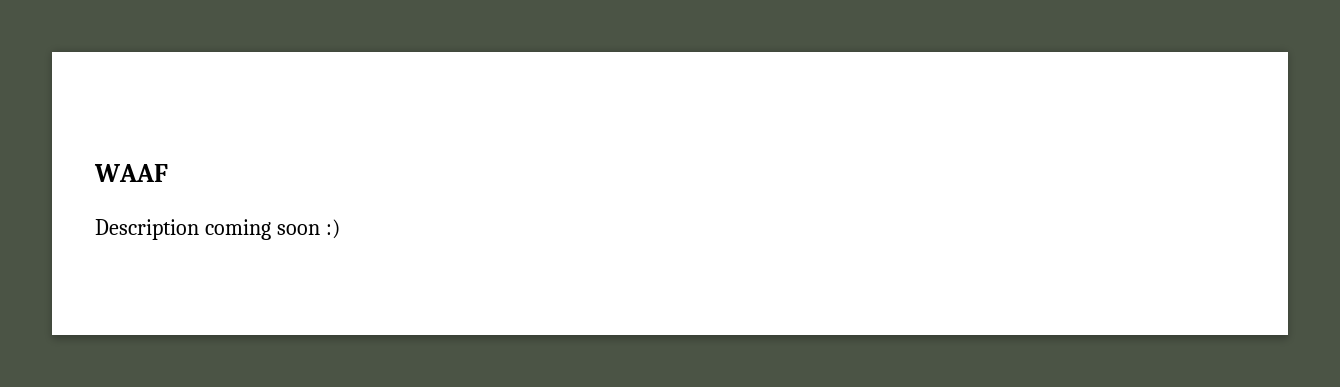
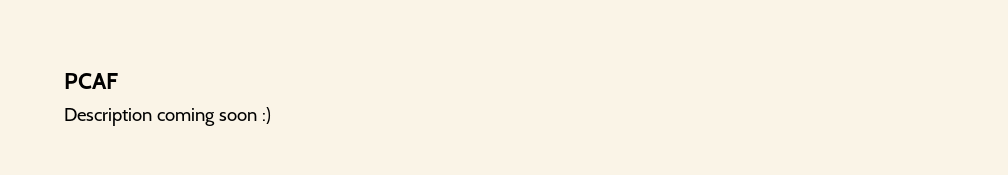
[94,164,168,182] WAAF -> [64,73,118,89] PCAF

